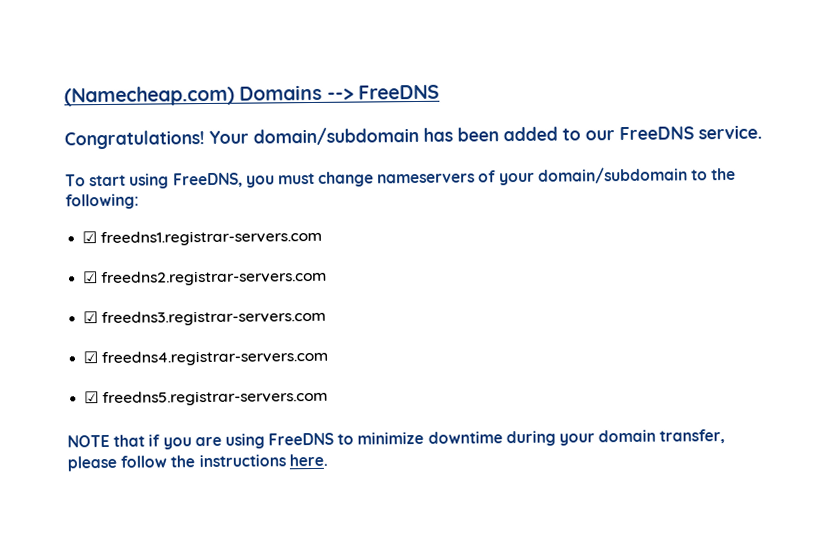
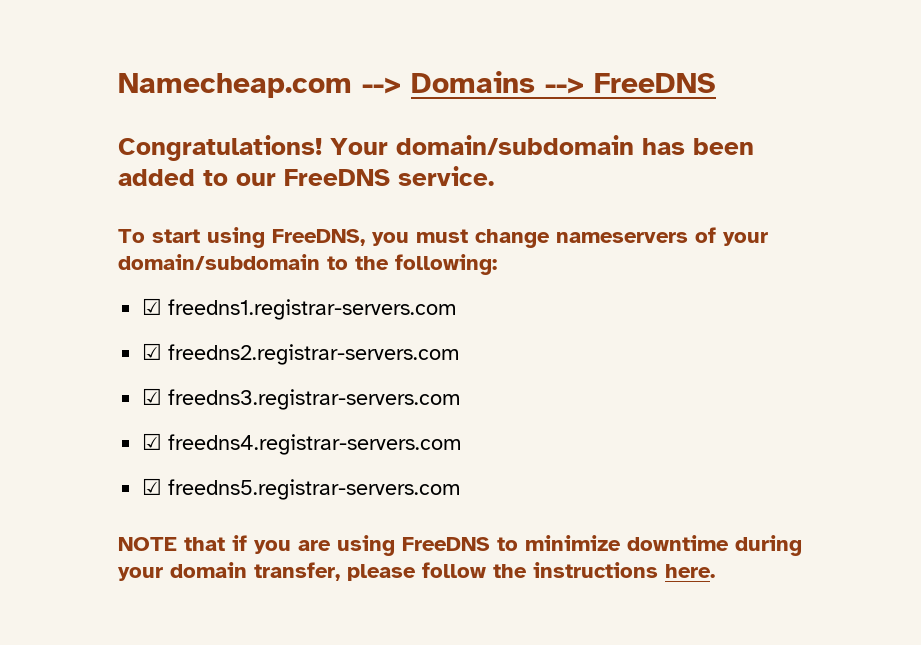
[64,85,235,107] (Namecheap.com) -> [118,73,401,98] Namecheap.com -->

